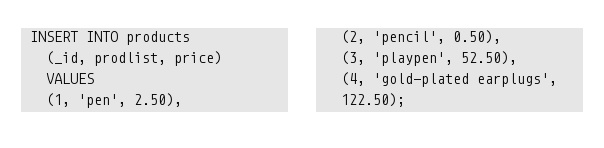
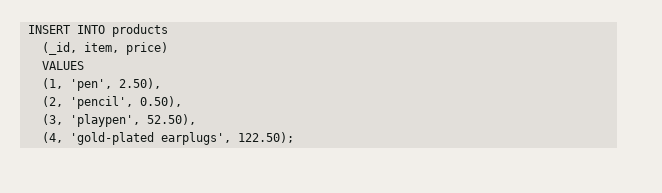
[94,52,167,66] prodlist, -> [83,42,119,53] item,

